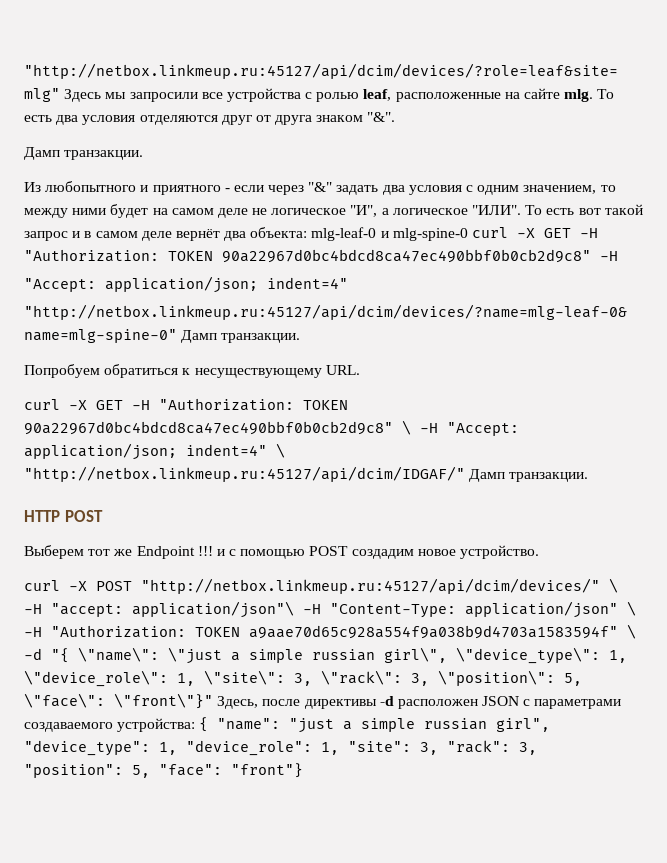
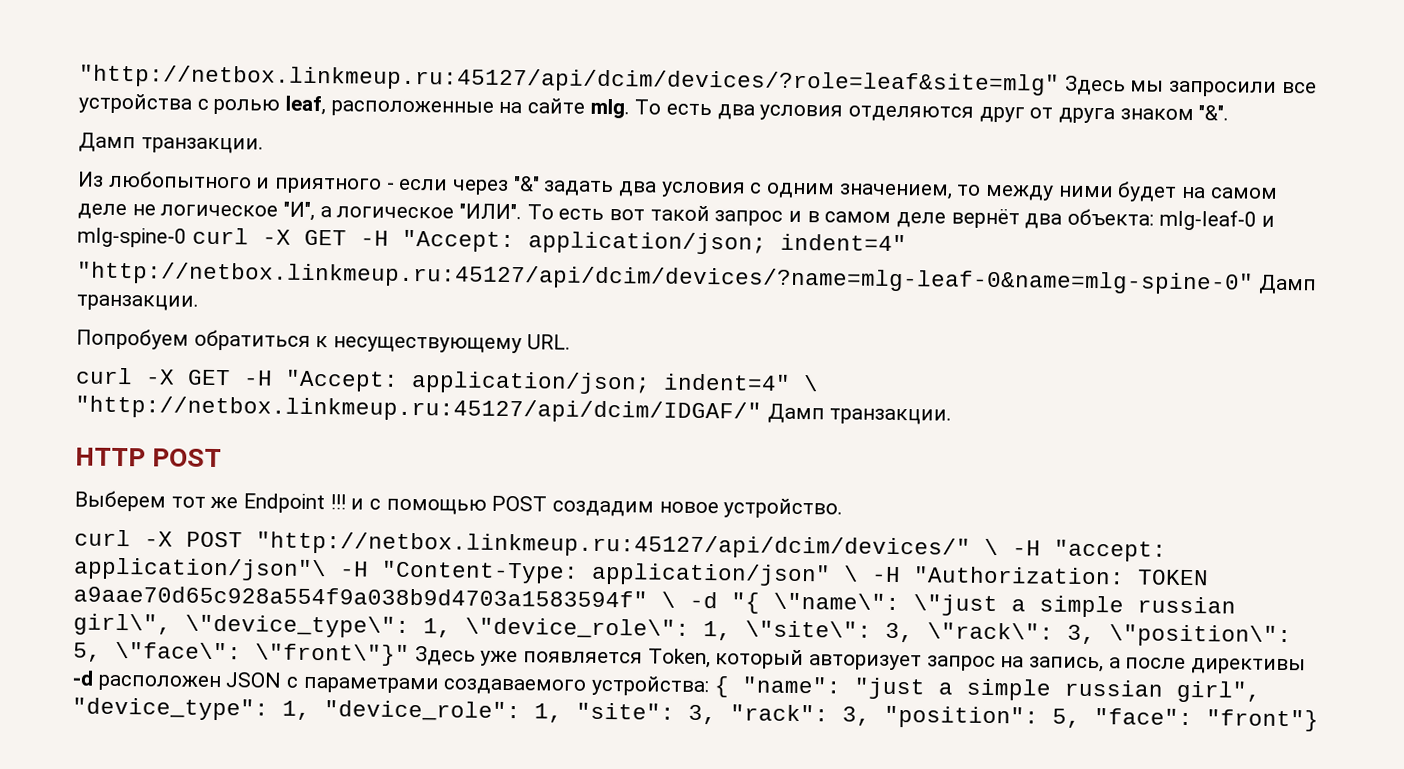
[24,249,618,263] "Authorization: TOKEN 90a22967d0bc4bdcd8ca47ec490bbf0b0cb2d9c8" -H // -> (389, 238) none
[159,398,348,411] [24,420,438,435] "Authorization: TOKEN 90a22967d0bc4bdcd8ca47ec490bbf0b0cb2d9c8" \ -H -> (273, 378) none
[217,696,259,709] Здесь, -> [414,646,1121,673] Здесь уже появляется Token, который авторизует запрос на запись, а

